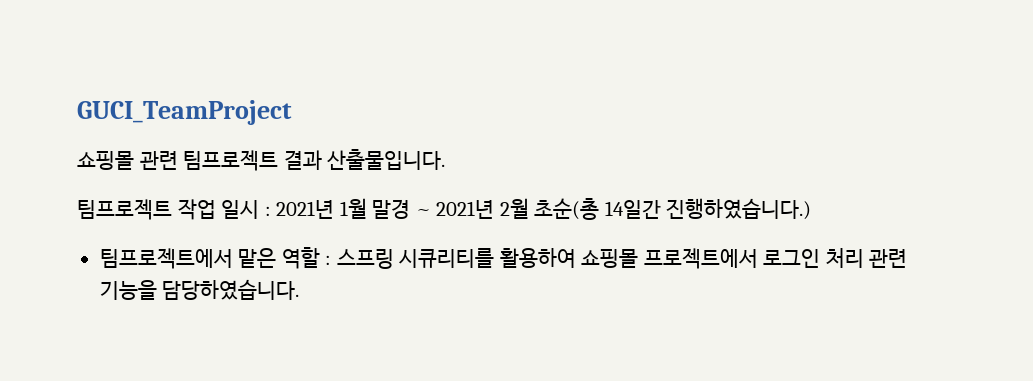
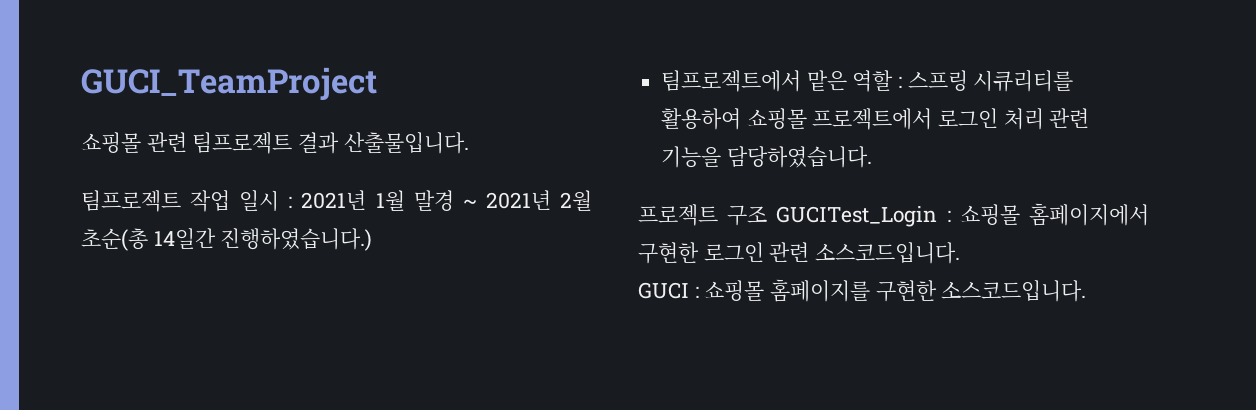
(300, 289) none -> [638,203,1149,227] [638,242,961,264] [638,279,1087,302] // 프로젝트 구조 GUCITest_Login : 쇼핑몰 홈페이지에서 구현한 로그인 관련 소스코드입니다. // GUCI : 쇼핑몰 홈페이지를 구현한 소스코드입니다.

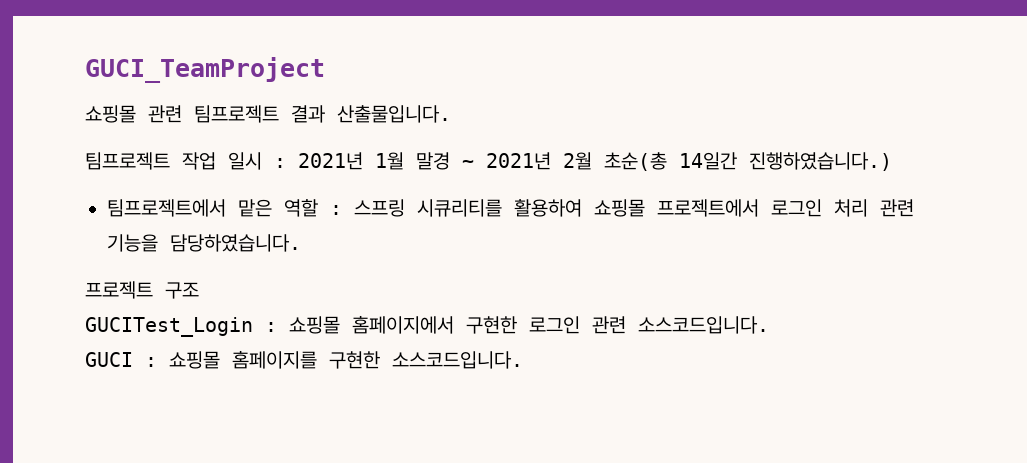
(768, 215) none -> (199, 290) //

